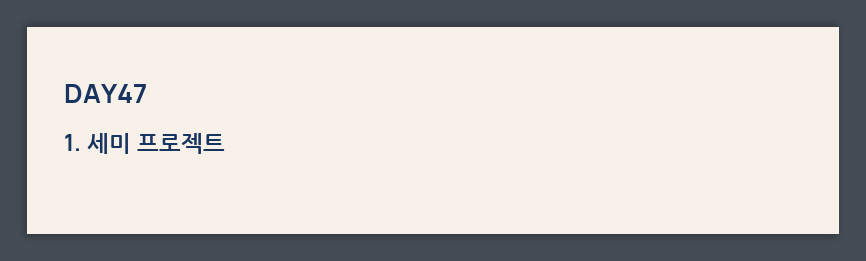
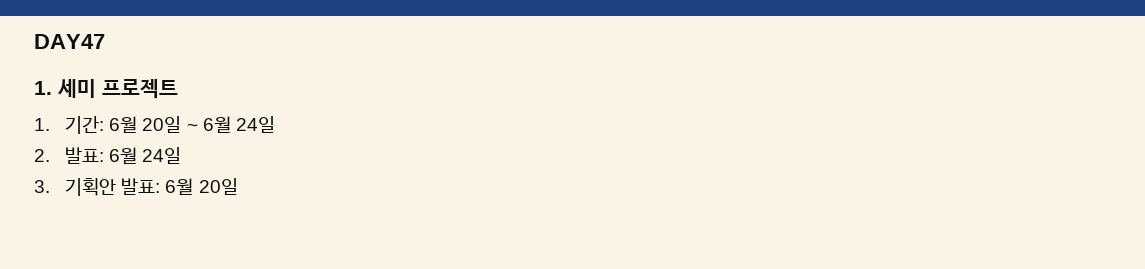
(226, 143) none -> [34,116,275,134] [34,147,182,164] [34,178,238,196] // 1. 기간: 6월 20일 ~ 6월 24일 // 2. 발표: 6월 24일 // 3. 기획안 발표: 6월 20일

